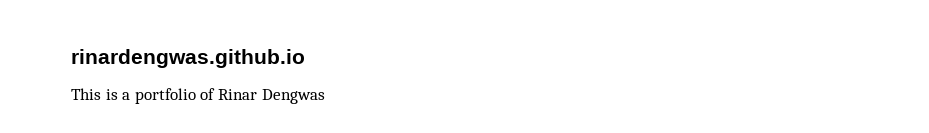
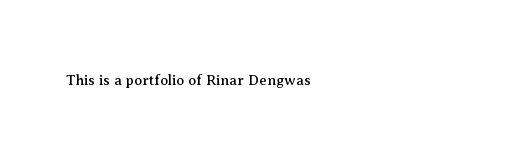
[71,49,305,68] rinardengwas.github.io // -> (66, 79) none

